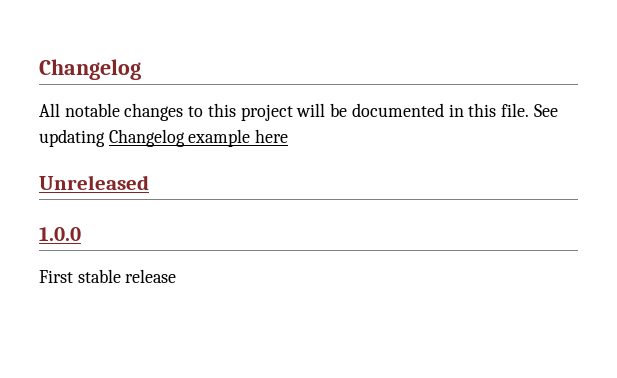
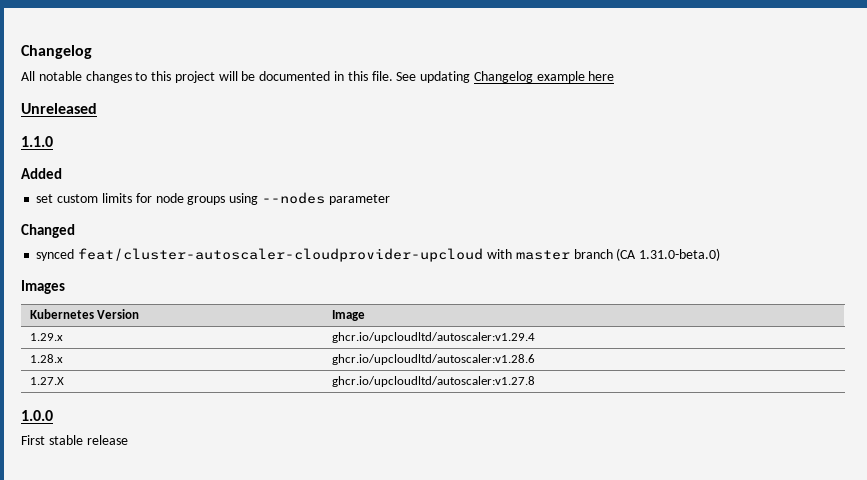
(149, 182) none -> [21,136,53,147] [21,168,62,179] [36,192,390,205] [21,224,75,238] [36,248,721,262] [21,280,65,294] [29,309,139,319] [331,310,365,321] [29,333,63,341] [331,332,535,343] [29,354,63,363] [331,354,535,365] [29,377,64,385] [331,376,535,387] // 1.1.0 // Added // set custom limits for node groups using --nodes parameter // Changed // synced feat/cluster-autoscaler-cloudprovider-upcloud with master branch (CA 1.31.0-beta.0) // Images // Kubernetes Version | Image // 1.29.x | ghcr.io/upcloudltd/autoscaler:v1.29.4 // 1.28.x | ghcr.io/upcloudltd/autoscaler:v1.28.6 // 1.27.X | ghcr.io/upcloudltd/autoscaler:v1.27.8

